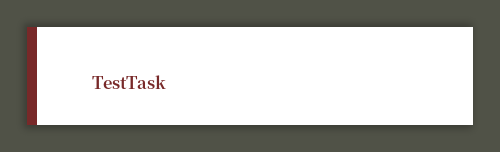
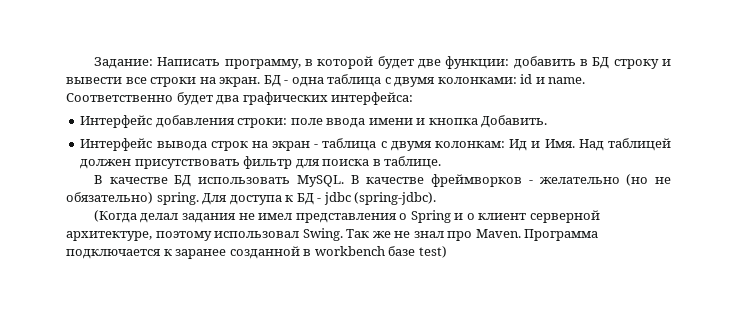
[92,75,166,89] TestTask -> [93,56,671,69] [66,74,586,87] [66,92,414,105] [80,115,548,128] [80,138,671,151] [80,156,442,169] [93,174,671,187] [66,192,437,205] [93,210,600,223] [66,228,599,241] [66,246,447,259] Задание: Написать программу, в которой будет две функции: добавить в БД строку и вывести все строки на экран. БД - одна таблица с двумя колонками: id и name. Соответственно будет два графических интерфейса: // Интерфейс добавления строки: поле ввода имени и кнопка Добавить. // Интерфейс вывода строк на экран - таблица с двумя колонкам: Ид и Имя. Над таблицей должен присутствовать фильтр для поиска в таблице. // В качестве БД использовать MySQL. В качестве фреймворков - желательно (но не обязательно) spring. Для доступа к БД - jdbc (spring-jdbc). // (Когда делал задания не имел представления о Spring и о клиент серверной архитектуре, поэтому использовал Swing. Так же не знал про Maven. Программа подключается к заранее созданной в workbench базе test)

